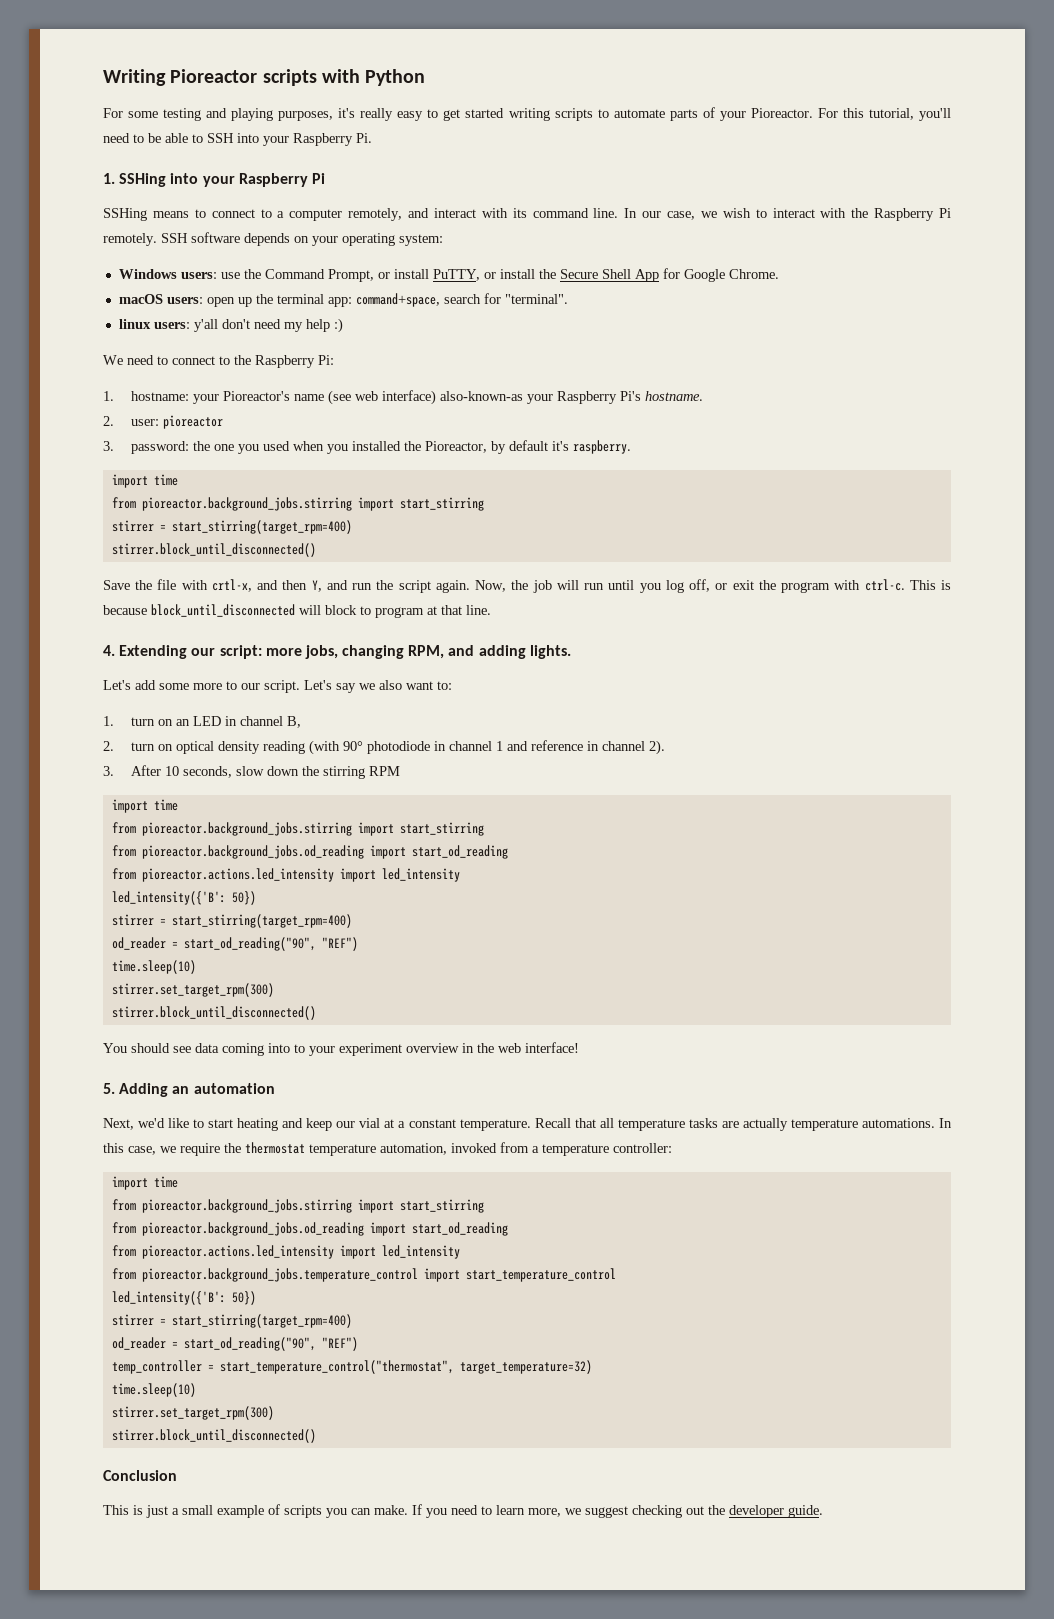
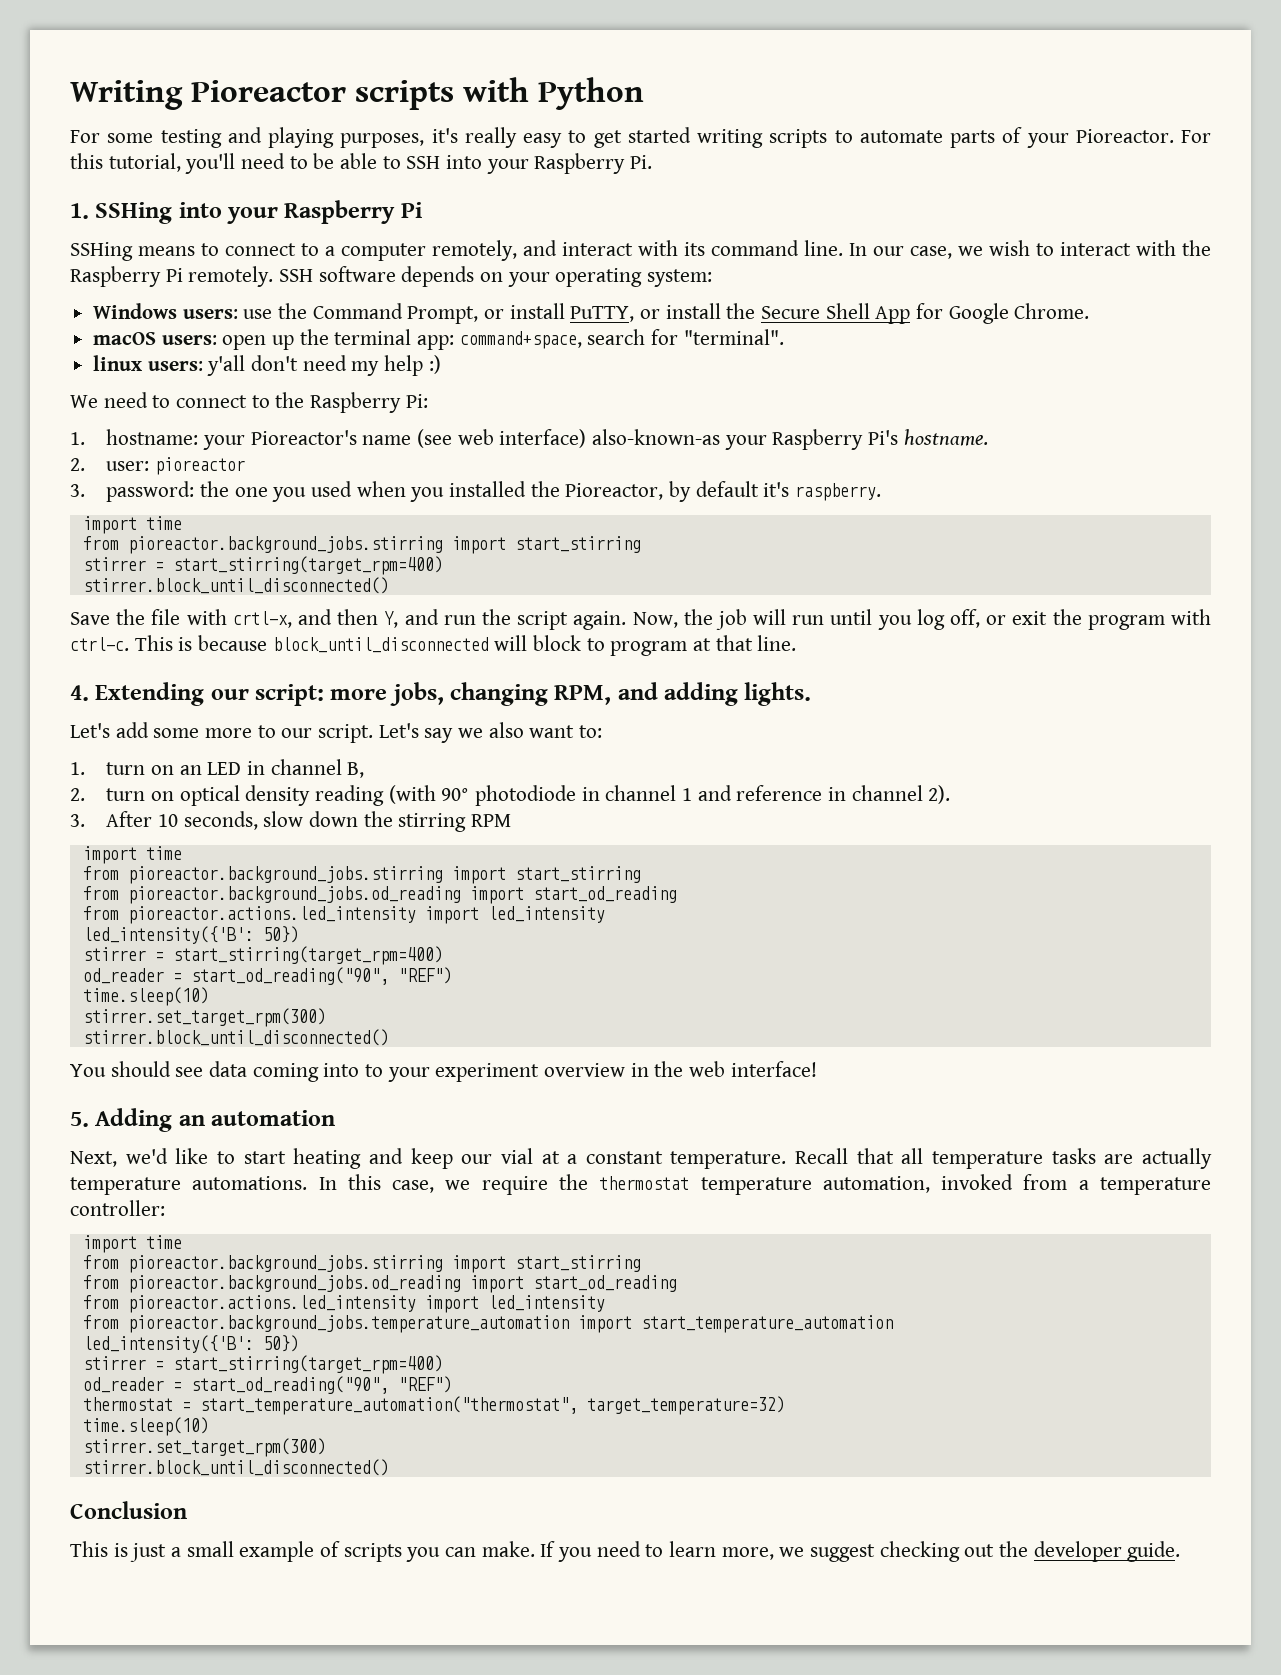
[141,1268,616,1282] [111,1291,256,1305] [111,1314,352,1328] [111,1337,358,1351] [111,1360,454,1374] pioreactor.background_jobs.temperature_control import start_temperature_control // led_intensity({'B': 50}) // stirrer = start_stirring(target_rpm=400) // od_reader = start_od_reading("90", "REF") // temp_controller = start_temperature_control("thermostat", -> [127,1315,893,1333] [82,1335,299,1353] [82,1355,443,1374] [82,1376,452,1394] [82,1396,578,1415] pioreactor.background_jobs.temperature_automation import start_temperature_automation // led_intensity({'B': 50}) // stirrer = start_stirring(target_rpm=400) // od_reader = start_od_reading("90", "REF") // thermostat = start_temperature_automation("thermostat",

